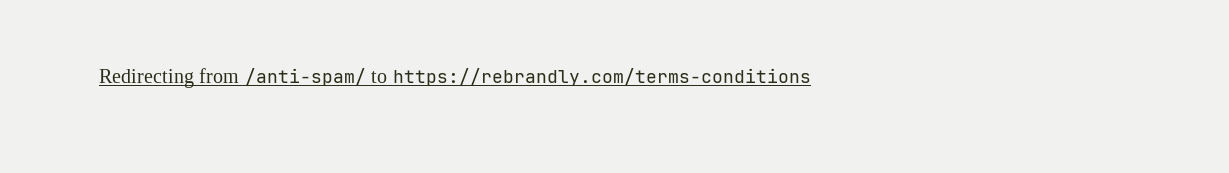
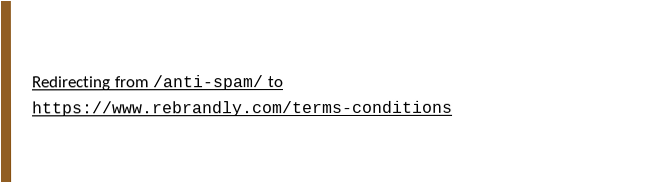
[392,68,811,86] https://rebrandly.com/terms-conditions -> [32,100,453,117] https://www.rebrandly.com/terms-conditions

